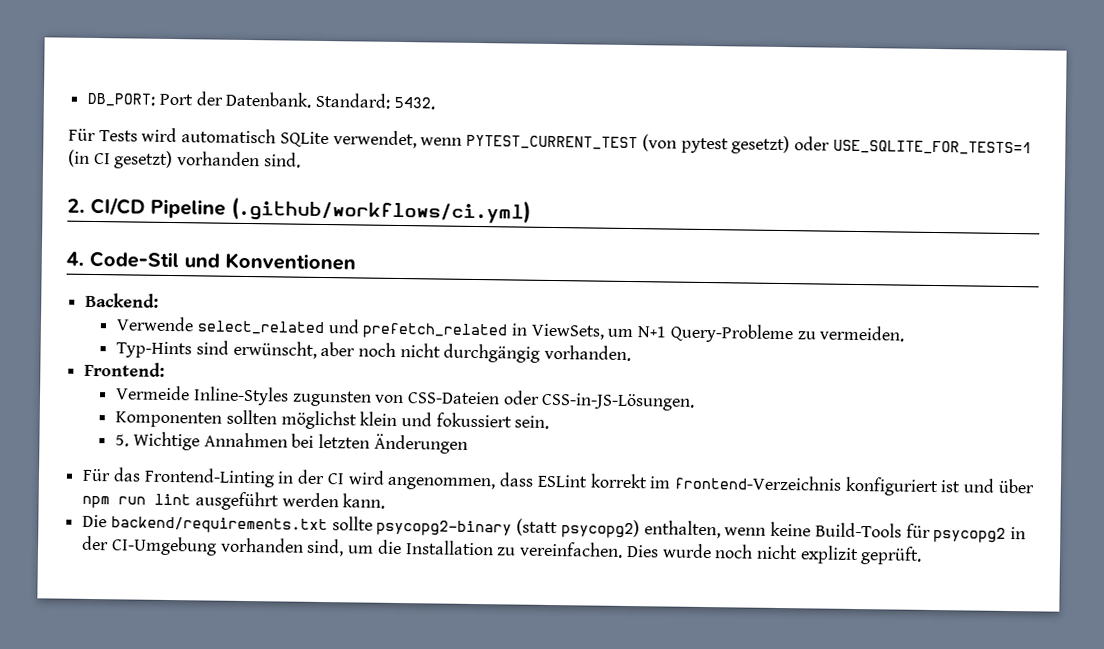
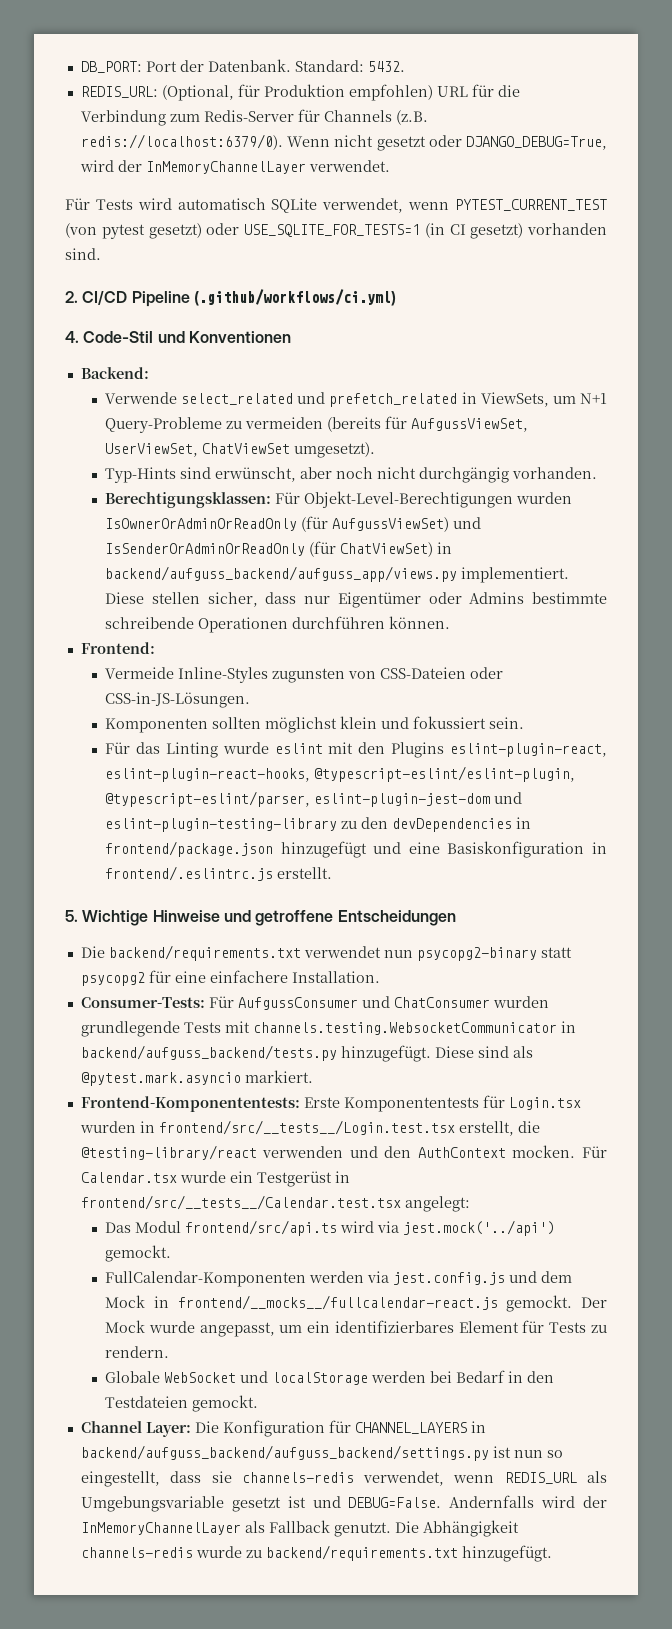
(435, 103) none -> [80,84,520,101] [80,109,428,126] [80,134,607,151] [79,160,390,174] // REDIS_URL: (Optional, für Produktion empfohlen) URL für die Verbindung zum Redis-Server für Channels (z.B. redis://localhost:6379/0). Wenn nicht gesetzt oder DJANGO_DEBUG=True, wird der InMemoryChannelLayer verwendet.
[819,325,906,342] vermeiden. -> [245,416,529,432] [105,442,376,458] vermeiden (bereits für AufgussViewSet, UserViewSet, ChatViewSet umgesetzt).
(632, 353) none -> [105,491,573,508] [105,516,482,532] [105,541,453,557] [105,566,570,583] [105,592,607,608] [105,616,451,633] // Berechtigungsklassen: Für Objekt-Level-Berechtigungen wurden IsOwnerOrAdminOrReadOnly (für AufgussViewSet) und IsSenderOrAdminOrReadOnly (für ChatViewSet) in backend/aufguss_backend/aufguss_app/views.py implementiert. Diese stellen sicher, dass nur Eigentümer oder Admins bestimmte schreibende Operationen durchführen können.
[115,431,468,454] [82,467,1035,497] [82,491,386,511] [82,514,1026,543] [82,535,923,565] 5. Wichtige Annahmen bei letzten Änderungen // Für das Frontend-Linting in der CI wird angenommen, dass ESLint korrekt im frontend-Verzeichnis konfiguriert ist und über npm run lint ausgeführt werden kann. // Die backend/requirements.txt sollte psycopg2-binary (statt psycopg2) enthalten, wenn keine Build-Tools für psycopg2 in der CI-Umgebung vorhanden sind, um die Installation zu vereinfachen. Dies wurde noch nicht explizit geprüft. -> [105,742,607,758] [105,766,576,782] [105,791,523,807] [105,817,532,832] [105,841,607,858] [105,866,333,881] [65,910,456,926] [80,945,572,961] [80,970,380,986] [80,996,549,1010] [80,1021,576,1037] [80,1045,533,1062] [80,1070,313,1086] [80,1095,581,1112] [79,1120,540,1136] [80,1145,607,1160] [80,1171,350,1187] [80,1195,470,1212] [105,1220,556,1236] [105,1245,172,1262] [105,1271,573,1287] [105,1295,607,1312] [105,1320,607,1337] [105,1346,170,1358] [105,1370,555,1385] [105,1395,259,1412] [80,1420,486,1437] [80,1445,563,1461] [80,1471,607,1487] [80,1495,607,1512] [80,1520,519,1537] [80,1545,552,1562] Für das Linting wurde eslint mit den Plugins eslint-plugin-react, eslint-plugin-react-hooks, @typescript-eslint/eslint-plugin, @typescript-eslint/parser, eslint-plugin-jest-dom und eslint-plugin-testing-library zu den devDependencies in frontend/package.json hinzugefügt und eine Basiskonfiguration in frontend/.eslintrc.js erstellt. // 5. Wichtige Hinweise und getroffene Entscheidungen // Die backend/requirements.txt verwendet nun psycopg2-binary statt psycopg2 für eine einfachere Installation. // Consumer-Tests: Für AufgussConsumer und ChatConsumer wurden grundlegende Tests mit channels.testing.WebsocketCommunicator in backend/aufguss_backend/tests.py hinzugefügt. Diese sind als @pytest.mark.asyncio markiert. // Frontend-Komponententests: Erste Komponententests für Login.tsx wurden in frontend/src/__tests__/Login.test.tsx erstellt, die @testing-library/react verwenden und den AuthContext mocken. Für Calendar.tsx wurde ein Testgerüst in frontend/src/__tests__/Calendar.test.tsx angelegt: // Das Modul frontend/src/api.ts wird via jest.mock('../api') gemockt. // FullCalendar-Komponenten werden via jest.config.js und dem Mock in frontend/__mocks__/fullcalendar-react.js gemockt. Der Mock wurde angepasst, um ein identifizierbares Element für Tests zu rendern. // Globale WebSocket und localStorage werden bei Bedarf in den Testdateien gemockt. // Channel Layer: Die Konfiguration für CHANNEL_LAYERS in backend/aufguss_backend/aufguss_backend/settings.py ist nun so eingestellt, dass sie channels-redis verwendet, wenn REDIS_URL als Umgebungsvariable gesetzt ist und DEBUG=False. Andernfalls wird der InMemoryChannelLayer als Fallback genutzt. Die Abhängigkeit channels-redis wurde zu backend/requirements.txt hinzugefügt.

